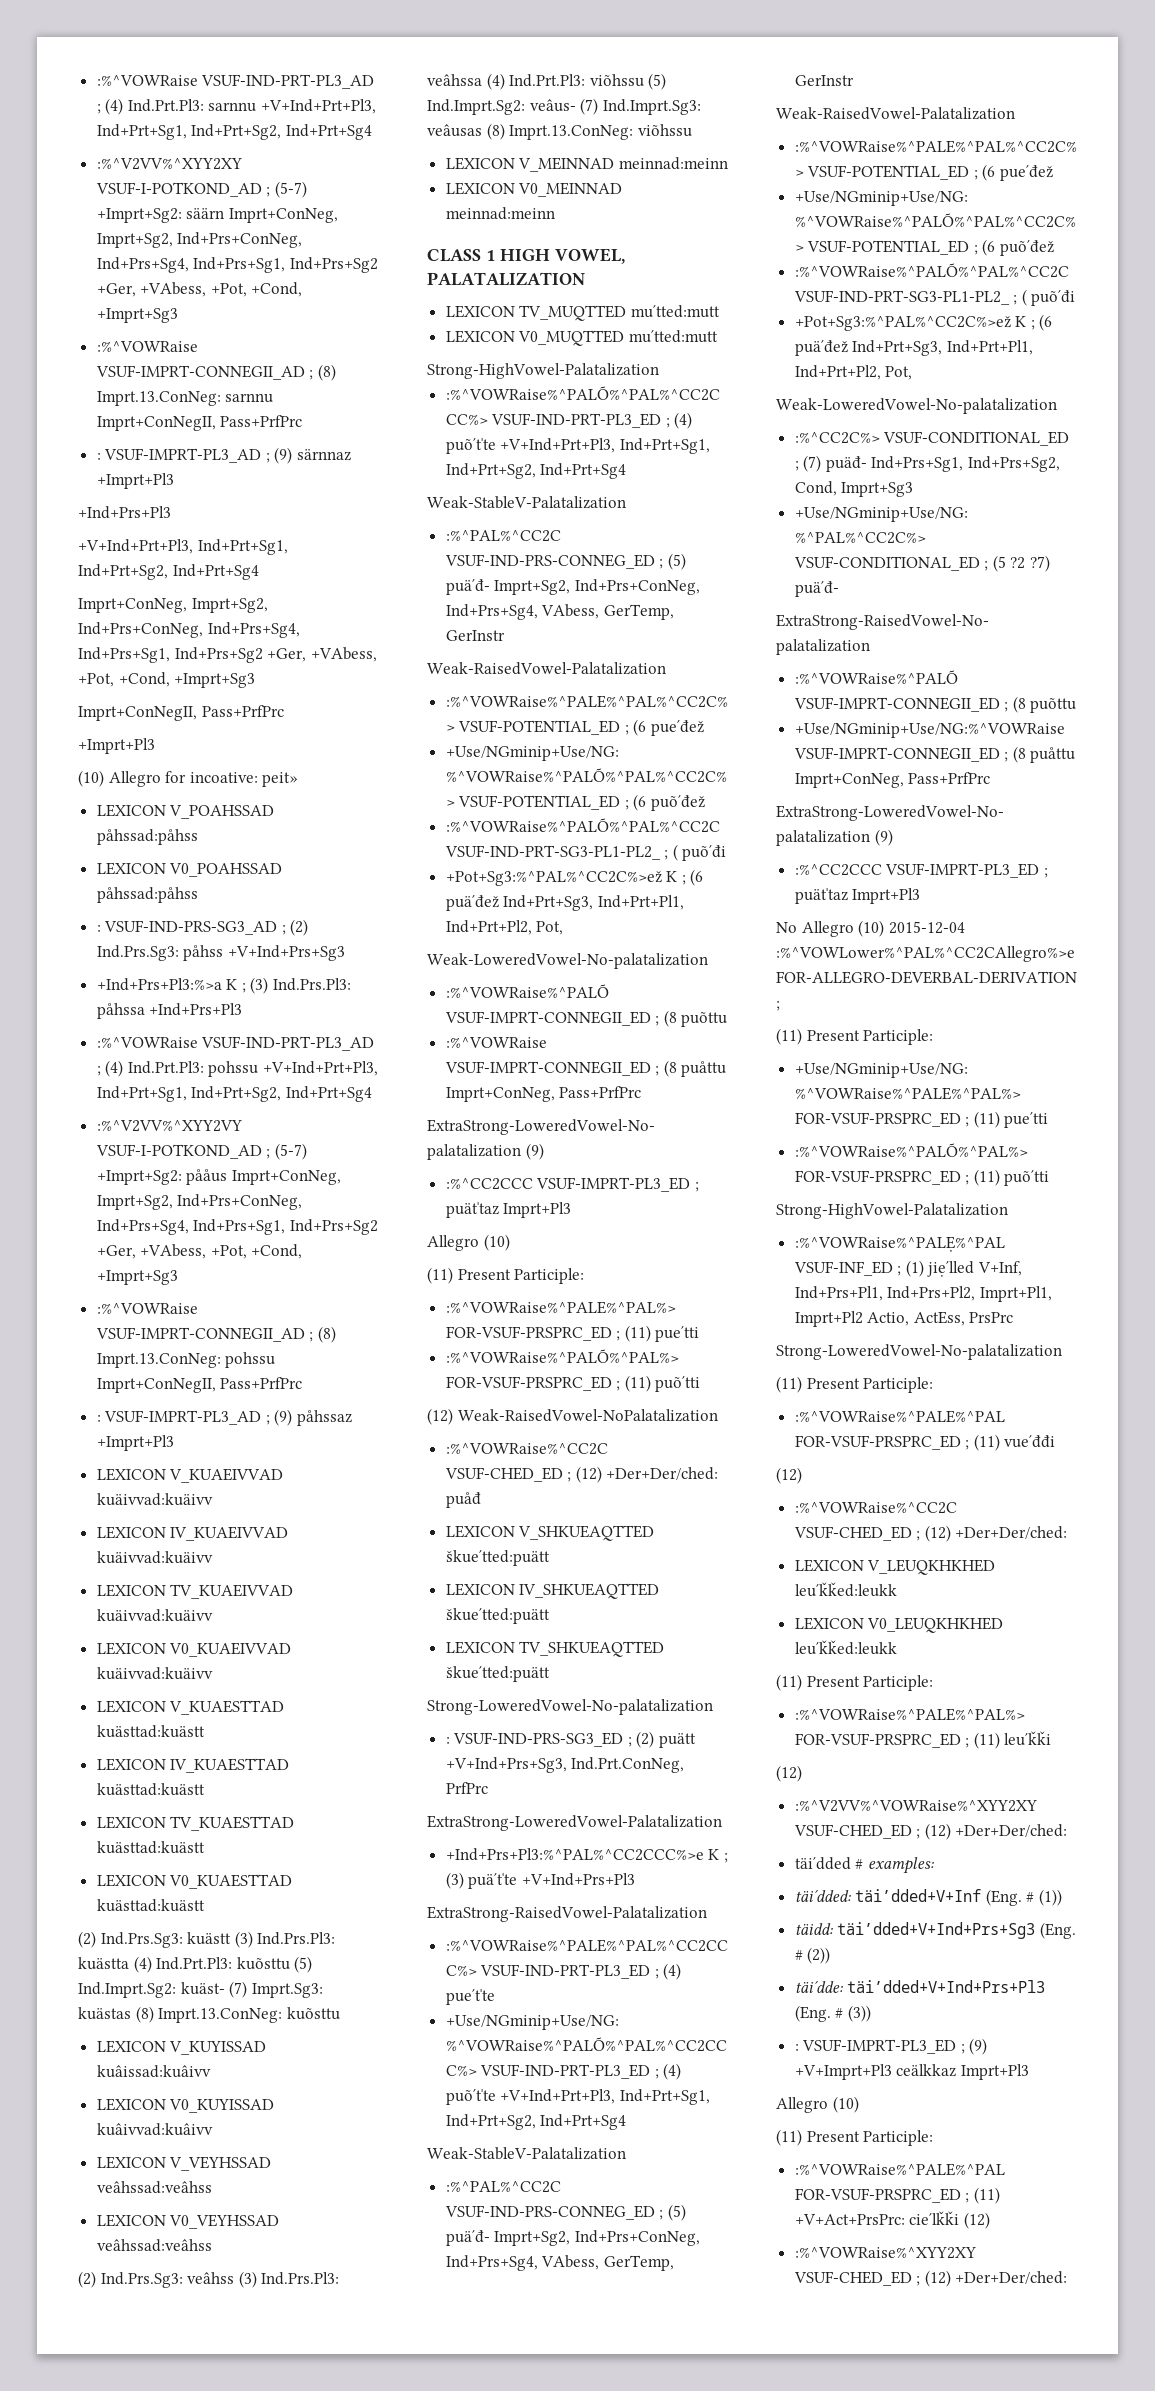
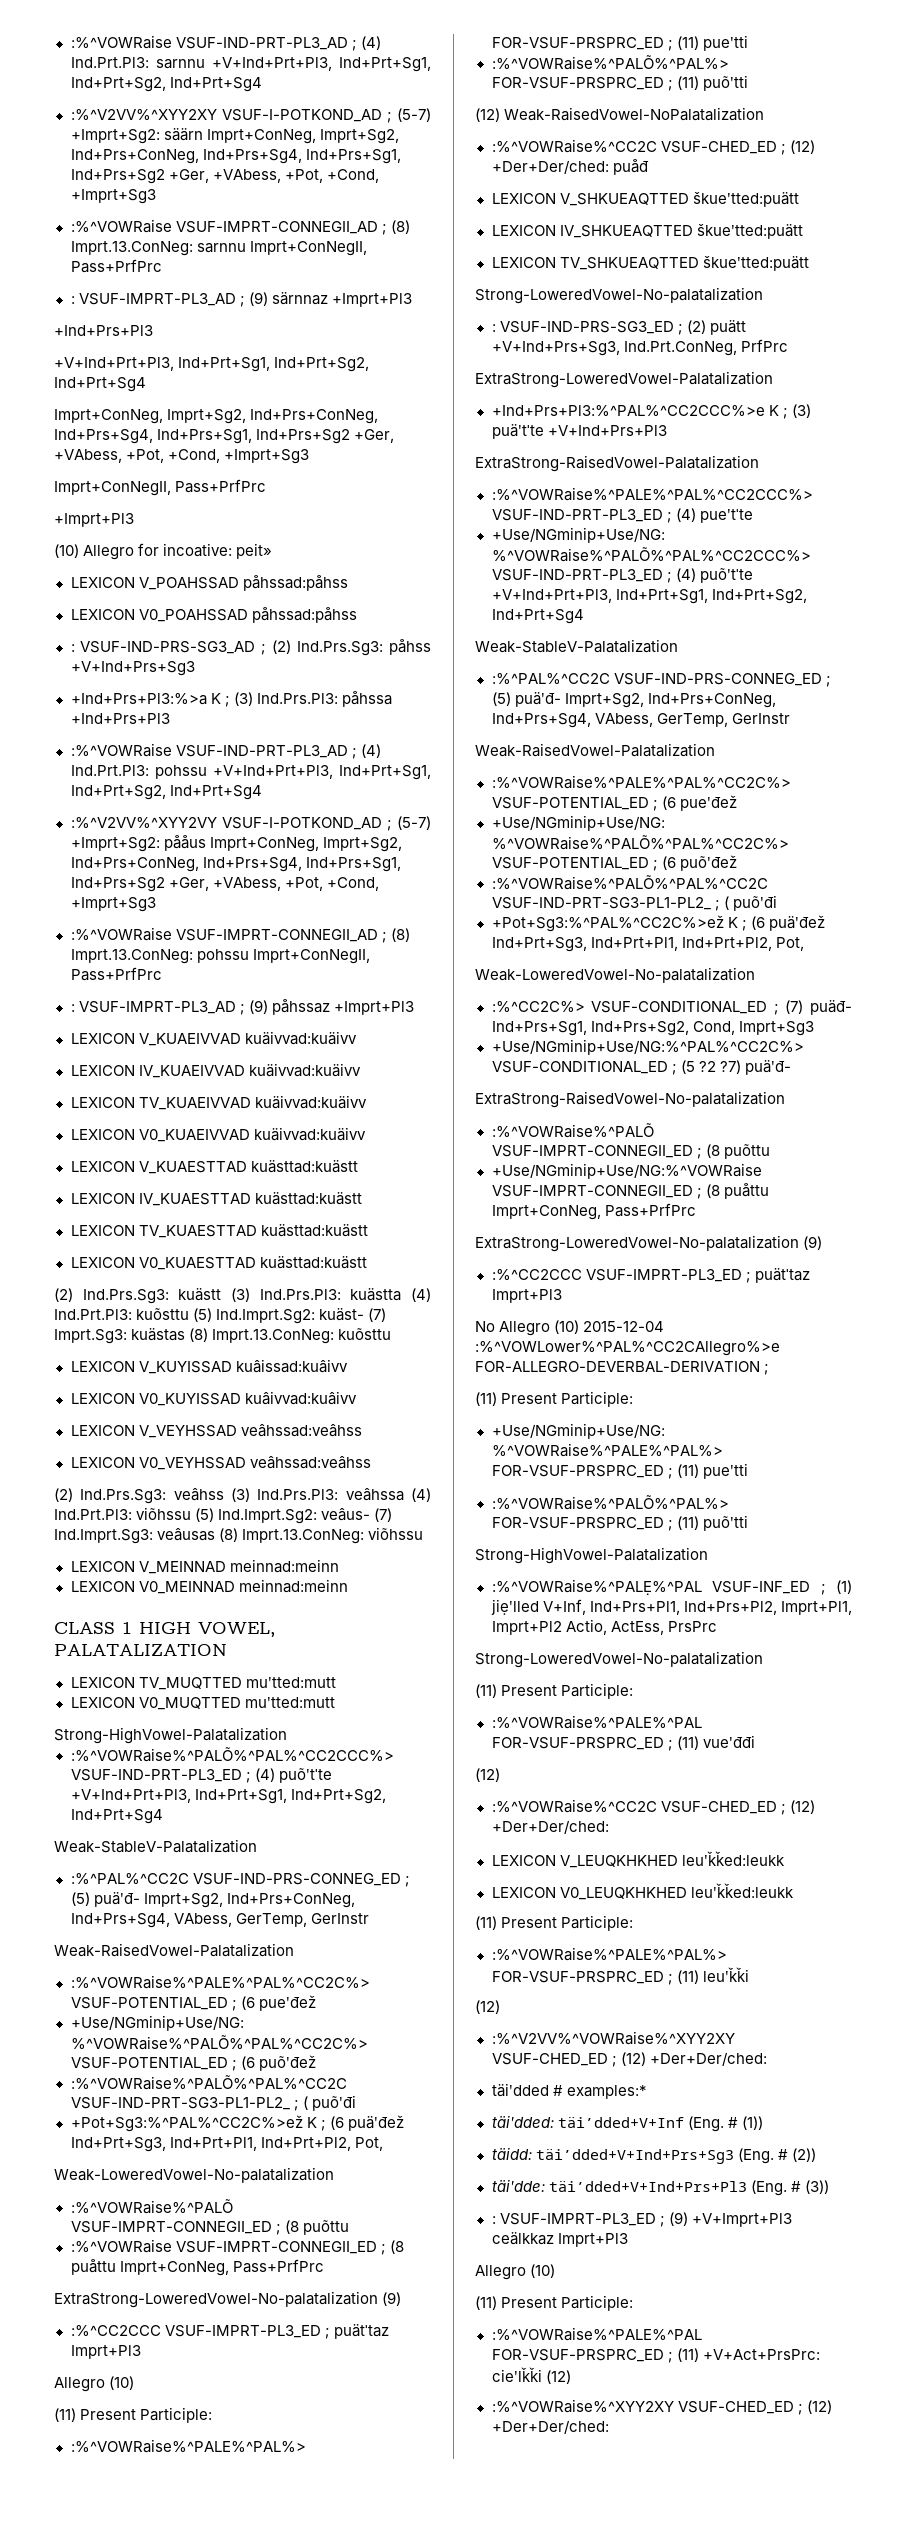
[867,1857,934,1874] examples: -> [566,2085,647,2099] examples:*

